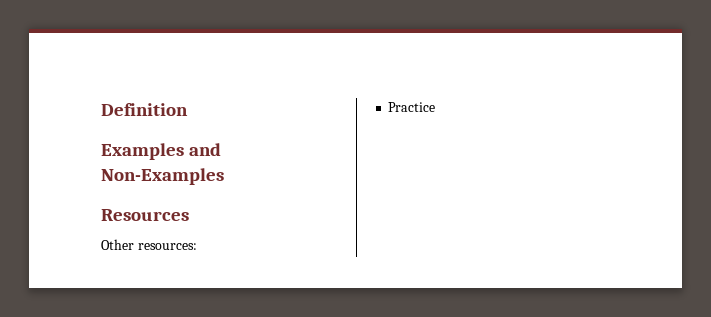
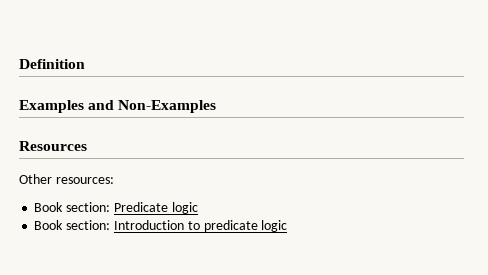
[388,102,436,112] Practice -> [34,202,198,214] [34,220,288,232] Book section: Predicate logic // Book section: Introduction to predicate logic

